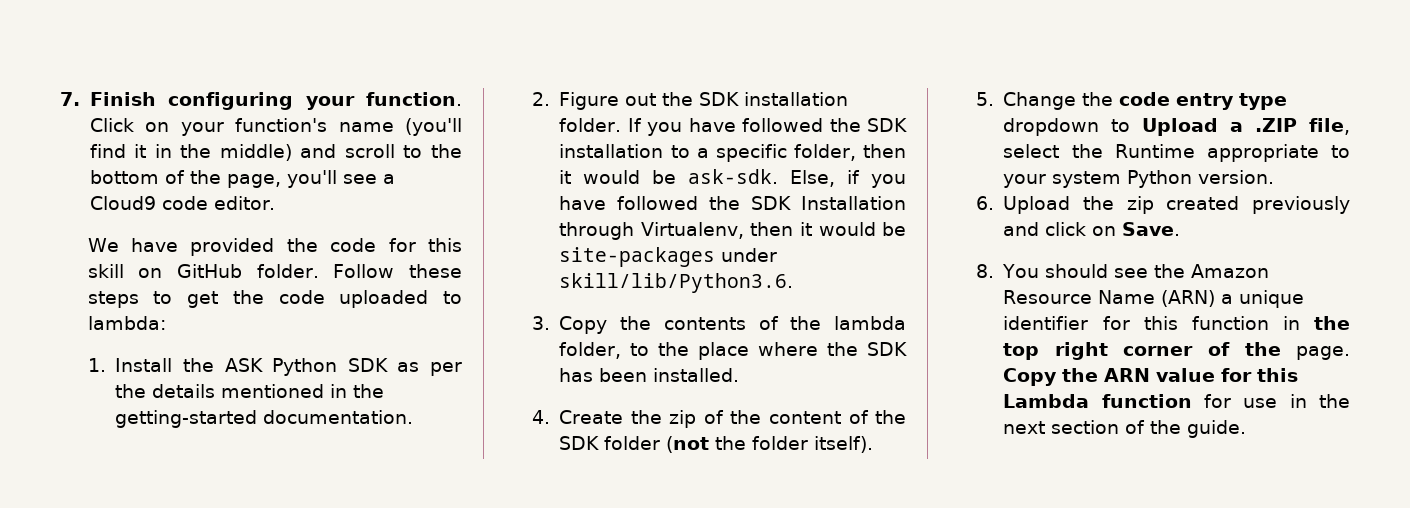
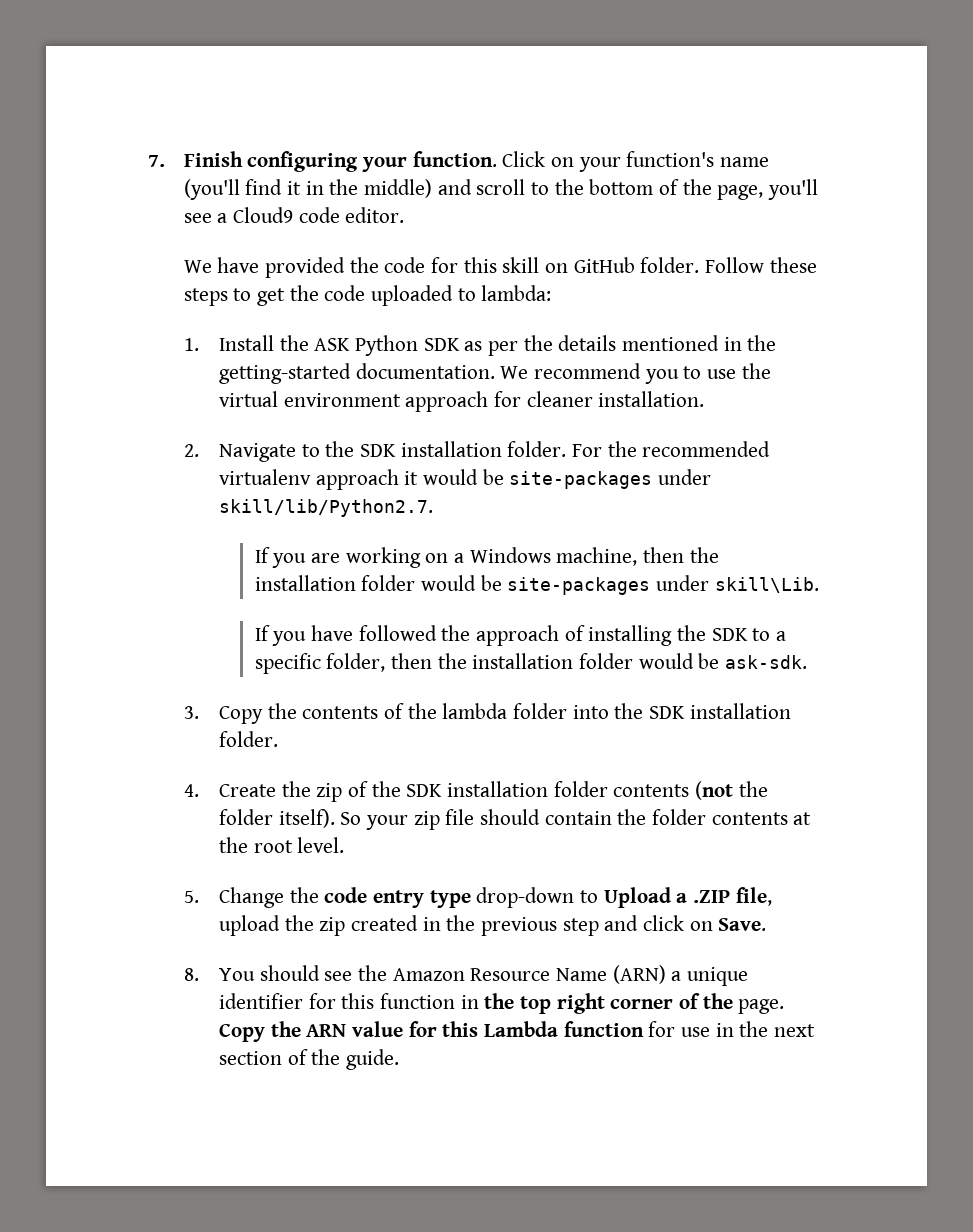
(414, 417) none -> [500,363,771,384] [219,391,705,412] We recommend you to use the virtual environment approach for cleaner installation.
[559,92,849,110] [559,118,622,132] Figure out the SDK installation folder. -> [219,441,771,462] [219,469,712,490] [219,499,434,517] [254,547,719,568] [254,575,819,595] Navigate to the SDK installation folder. For the recommended virtualenv approach it would be site-packages under skill/lib/Python2.7. // If you are working on a Windows machine, then the installation folder would be site-packages under skill\Lib. //
[867,118,907,132] [559,144,664,158] SDK installation -> [475,625,748,646] approach of installing the SDK
[559,170,572,184] it -> [437,653,633,669] the installation folder
[790,170,906,188] [559,196,906,210] [559,222,906,240] [559,247,778,267] [559,273,794,293] Else, if you have followed the SDK Installation through Virtualenv, then it would be site-packages under skill/lib/Python3.6. -> (807, 662) none
[559,342,907,360] [559,368,740,382] folder, to the place where the SDK has been installed. -> [513,703,791,719] [219,731,279,747] folder into the SDK installation folder.
[768,410,906,424] [559,436,661,450] content of the SDK folder -> [406,781,690,797] SDK installation folder contents
(874, 444) none -> [340,809,812,830] [219,837,345,853] So your zip file should contain the folder contents at the root level.
[1003,118,1100,136] dropdown -> [476,887,575,908] drop-down
[1003,144,1350,162] [1003,170,1275,188] [975,196,1350,214] select the Runtime appropriate to your system Python version. // 6. Upload the zip created previously -> [219,915,599,936] upload the zip created in the previous step

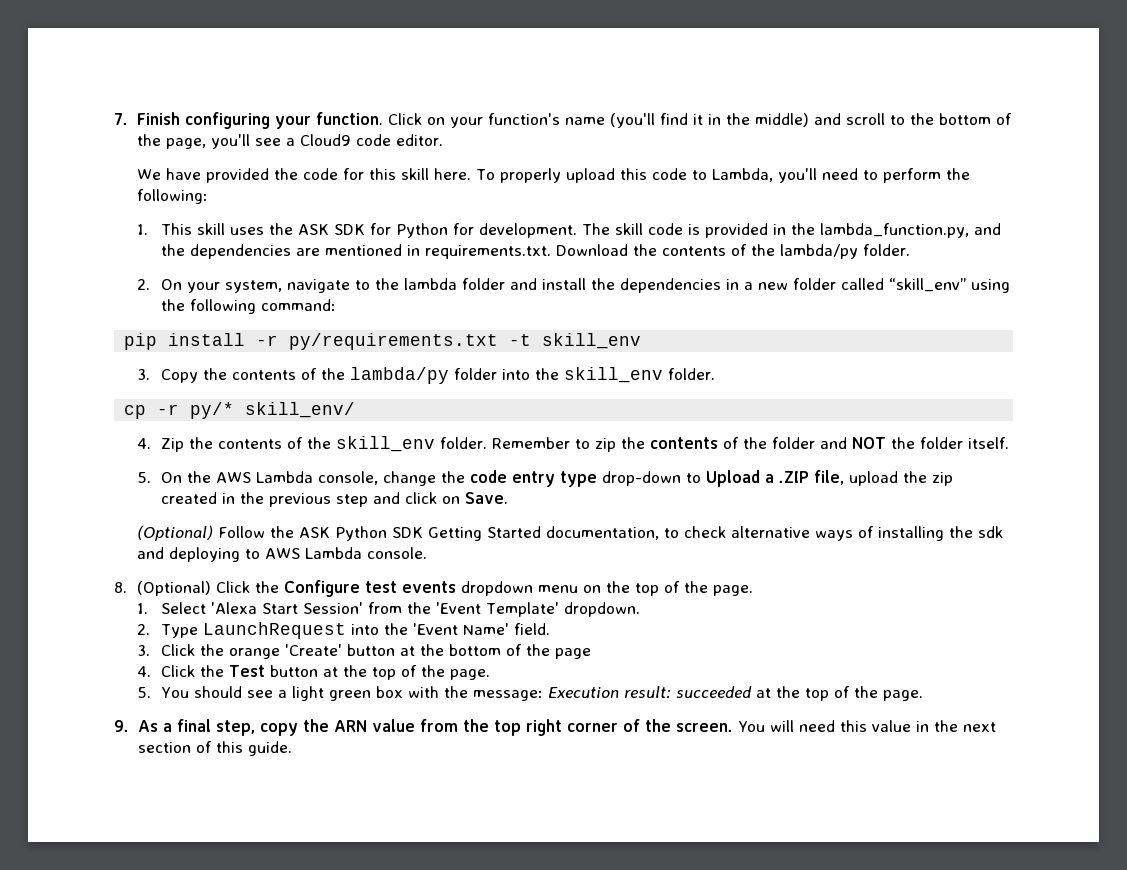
[544,257,817,273] [183,285,552,306] [183,335,777,356] [219,363,771,384] [219,391,705,412] [183,441,771,462] [219,469,712,490] [219,499,434,517] [254,547,719,568] [254,575,819,595] [254,625,786,646] [254,653,807,674] on GitHub folder. Follow these steps to get the code uploaded to lambda: // 1. Install the ASK Python SDK as per the details mentioned in the getting-started documentation. We recommend you to use the virtual environment approach for cleaner installation. // 2. Navigate to the SDK installation folder. For the recommended virtualenv approach it would be site-packages under skill/lib/Python2.7. // If you are working on a Windows machine, then the installation folder would be site-packages under skill\Lib. // If you have followed the approach of installing the SDK to a specific folder, then the installation folder would be ask-sdk. -> [434,168,971,183] [137,189,209,204] [137,223,1001,238] [160,244,910,259] [137,278,1010,293] [160,299,336,314] [124,333,642,350] here. To properly upload this code to Lambda, you'll need to perform the following: // 1. This skill uses the ASK SDK for Python for development. The skill code is provided in the lambda_function.py, and the dependencies are mentioned in requirements.txt. Download the contents of the lambda/py folder. // 2. On your system, navigate to the lambda folder and install the dependencies in a new folder called “skill_env” using the following command: // pip install -r py/requirements.txt -t skill_env
[442,703,508,719] lambda -> [349,367,449,384] lambda/py
[649,703,791,719] [219,731,279,747] [183,781,768,802] [219,809,812,830] [219,837,345,853] [183,887,285,908] SDK installation folder. // 4. Create the zip of the SDK installation folder contents (not the folder itself). So your zip file should contain the folder contents at the root level. // 5. Change -> [563,367,715,383] [124,402,356,419] [137,436,1009,452] [137,471,436,486] skill_env folder. // cp -r py/* skill_env/ // 4. Zip the contents of the skill_env folder. Remember to zip the contents of the folder and NOT the folder itself. // 5. On the AWS Lambda console, change
[183,965,749,986] [219,993,479,1009] 8. You should see the Amazon Resource Name (ARN) a unique identifier for this function in -> [137,525,1004,541] [137,547,428,562] [114,580,754,597] [137,602,640,617] [137,622,550,639] [137,644,591,659] [137,665,490,680] [137,686,923,701] [114,719,458,736] (Optional) Follow the ASK Python SDK Getting Started documentation, to check alternative ways of installing the sdk and deploying to AWS Lambda console. // 8. (Optional) Click the Configure test events dropdown menu on the top of the page. // 1. Select 'Alexa Start Session' from the 'Event Template' dropdown. // 2. Type LaunchRequest into the 'Event Name' field. // 3. Click the orange 'Create' button at the bottom of the page // 4. Click the Test button at the top of the page. // 5. You should see a light green box with the message: Execution result: succeeded at the top of the page. // 9. As a final step, copy the ARN value from
[738,999,785,1014] [219,1021,711,1042] page. Copy the ARN value for this Lambda function for use -> [675,720,912,732] screen. You will need this value
[311,1049,341,1065] the -> [215,741,243,753] this

